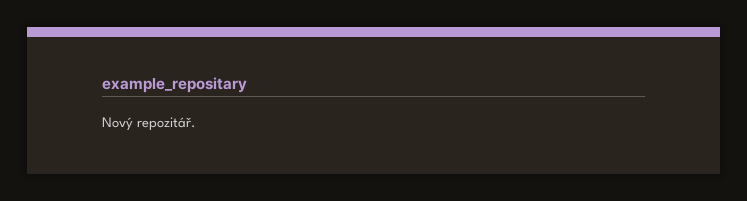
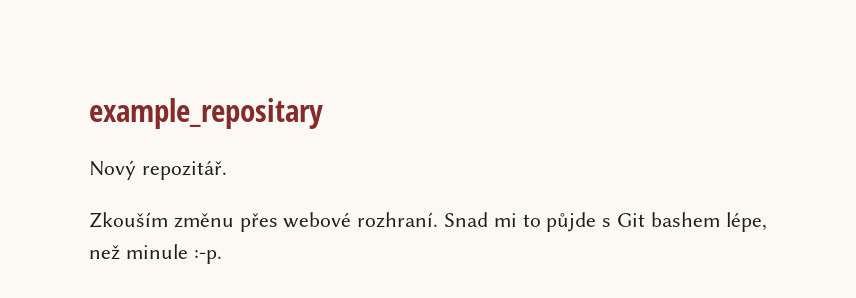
(196, 124) none -> [89,212,767,232] [89,244,222,264] // Zkouším změnu přes webové rozhraní. Snad mi to půjde s Git bashem lépe, než minule :-p.

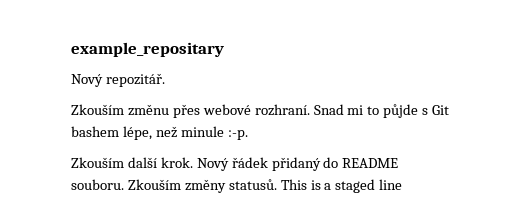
(222, 257) none -> [71,157,399,171] [71,179,403,193] // Zkouším další krok. Nový řádek přidaný do README souboru. Zkouším změny statusů. This is a staged line

